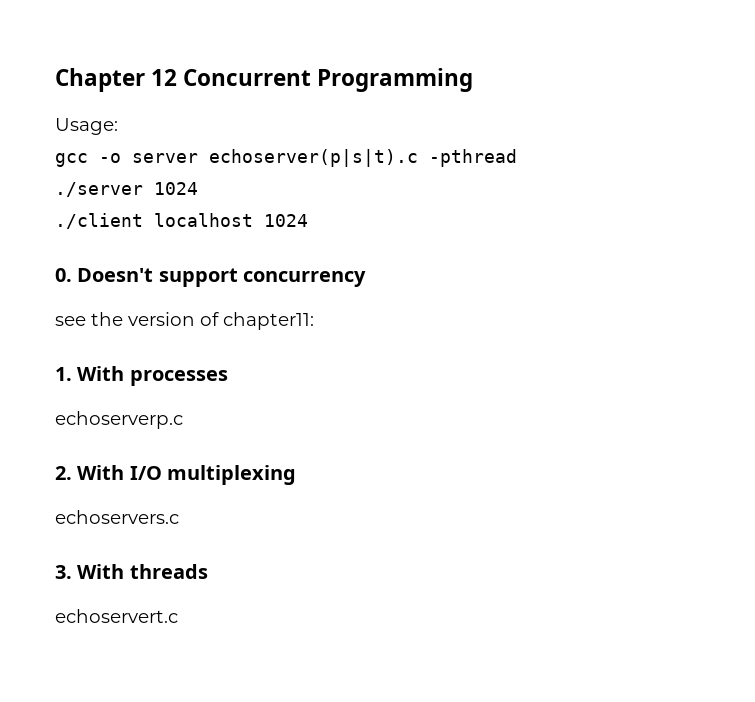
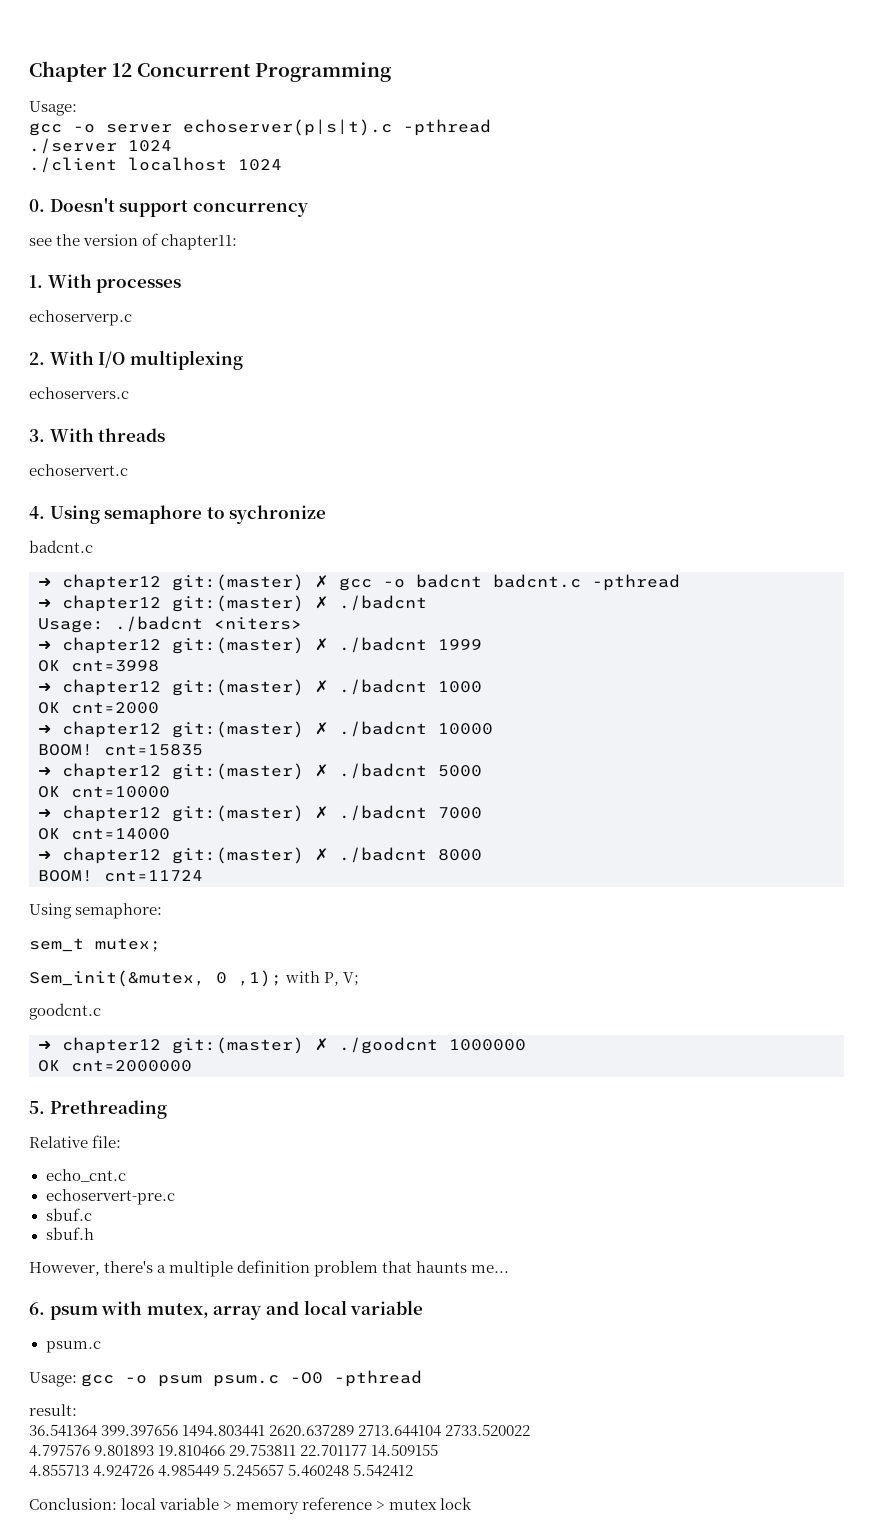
(178, 616) none -> [29,505,327,524] [29,540,93,553] [38,574,680,591] [38,595,427,612] [38,616,302,633] [38,637,482,654] [38,660,159,672] [38,679,482,696] [38,702,159,714] [38,721,493,738] [38,744,203,756] [38,763,482,780] [38,786,170,798] [38,805,482,822] [38,828,170,840] [38,847,482,864] [38,870,203,882] [29,903,163,919] [29,938,161,952] [29,970,360,987] [29,1003,101,1020] [38,1037,526,1054] [38,1060,192,1072] [29,1100,167,1119] [29,1135,122,1148] [45,1169,126,1182] [45,1189,175,1205] [45,1208,92,1221] [45,1227,94,1240] [29,1260,510,1277] [29,1300,424,1320] [45,1341,101,1353] [29,1370,423,1387] [29,1404,77,1416] [29,1424,531,1437] [29,1444,439,1457] [29,1464,414,1477] [29,1497,473,1514] // 4. Using semaphore to sychronize // badcnt.c // ➜ chapter12 git:(master) ✗ gcc -o badcnt badcnt.c -pthread // ➜ chapter12 git:(master) ✗ ./badcnt // Usage: ./badcnt <niters> // ➜ chapter12 git:(master) ✗ ./badcnt 1999 // OK cnt=3998 // ➜ chapter12 git:(master) ✗ ./badcnt 1000 // OK cnt=2000 // ➜ chapter12 git:(master) ✗ ./badcnt 10000 // BOOM! cnt=15835 // ➜ chapter12 git:(master) ✗ ./badcnt 5000 // OK cnt=10000 // ➜ chapter12 git:(master) ✗ ./badcnt 7000 // OK cnt=14000 // ➜ chapter12 git:(master) ✗ ./badcnt 8000 // BOOM! cnt=11724 // Using semaphore: // sem_t mutex; // Sem_init(&mutex, 0 ,1); with P, V; // goodcnt.c // ➜ chapter12 git:(master) ✗ ./goodcnt 1000000 // OK cnt=2000000 // 5. Prethreading // Relative file: // echo_cnt.c // echoservert-pre.c // sbuf.c // sbuf.h // However, there's a multiple definition problem that haunts me... // 6. psum with mutex, array and local variable // psum.c // Usage: gcc -o psum psum.c -O0 -pthread // result: // 36.541364 399.397656 1494.803441 2620.637289 2713.644104 2733.520022 // 4.797576 9.801893 19.810466 29.753811 22.701177 14.509155 // 4.855713 4.924726 4.985449 5.245657 5.460248 5.542412 // Conclusion: local variable > memory reference > mutex lock

